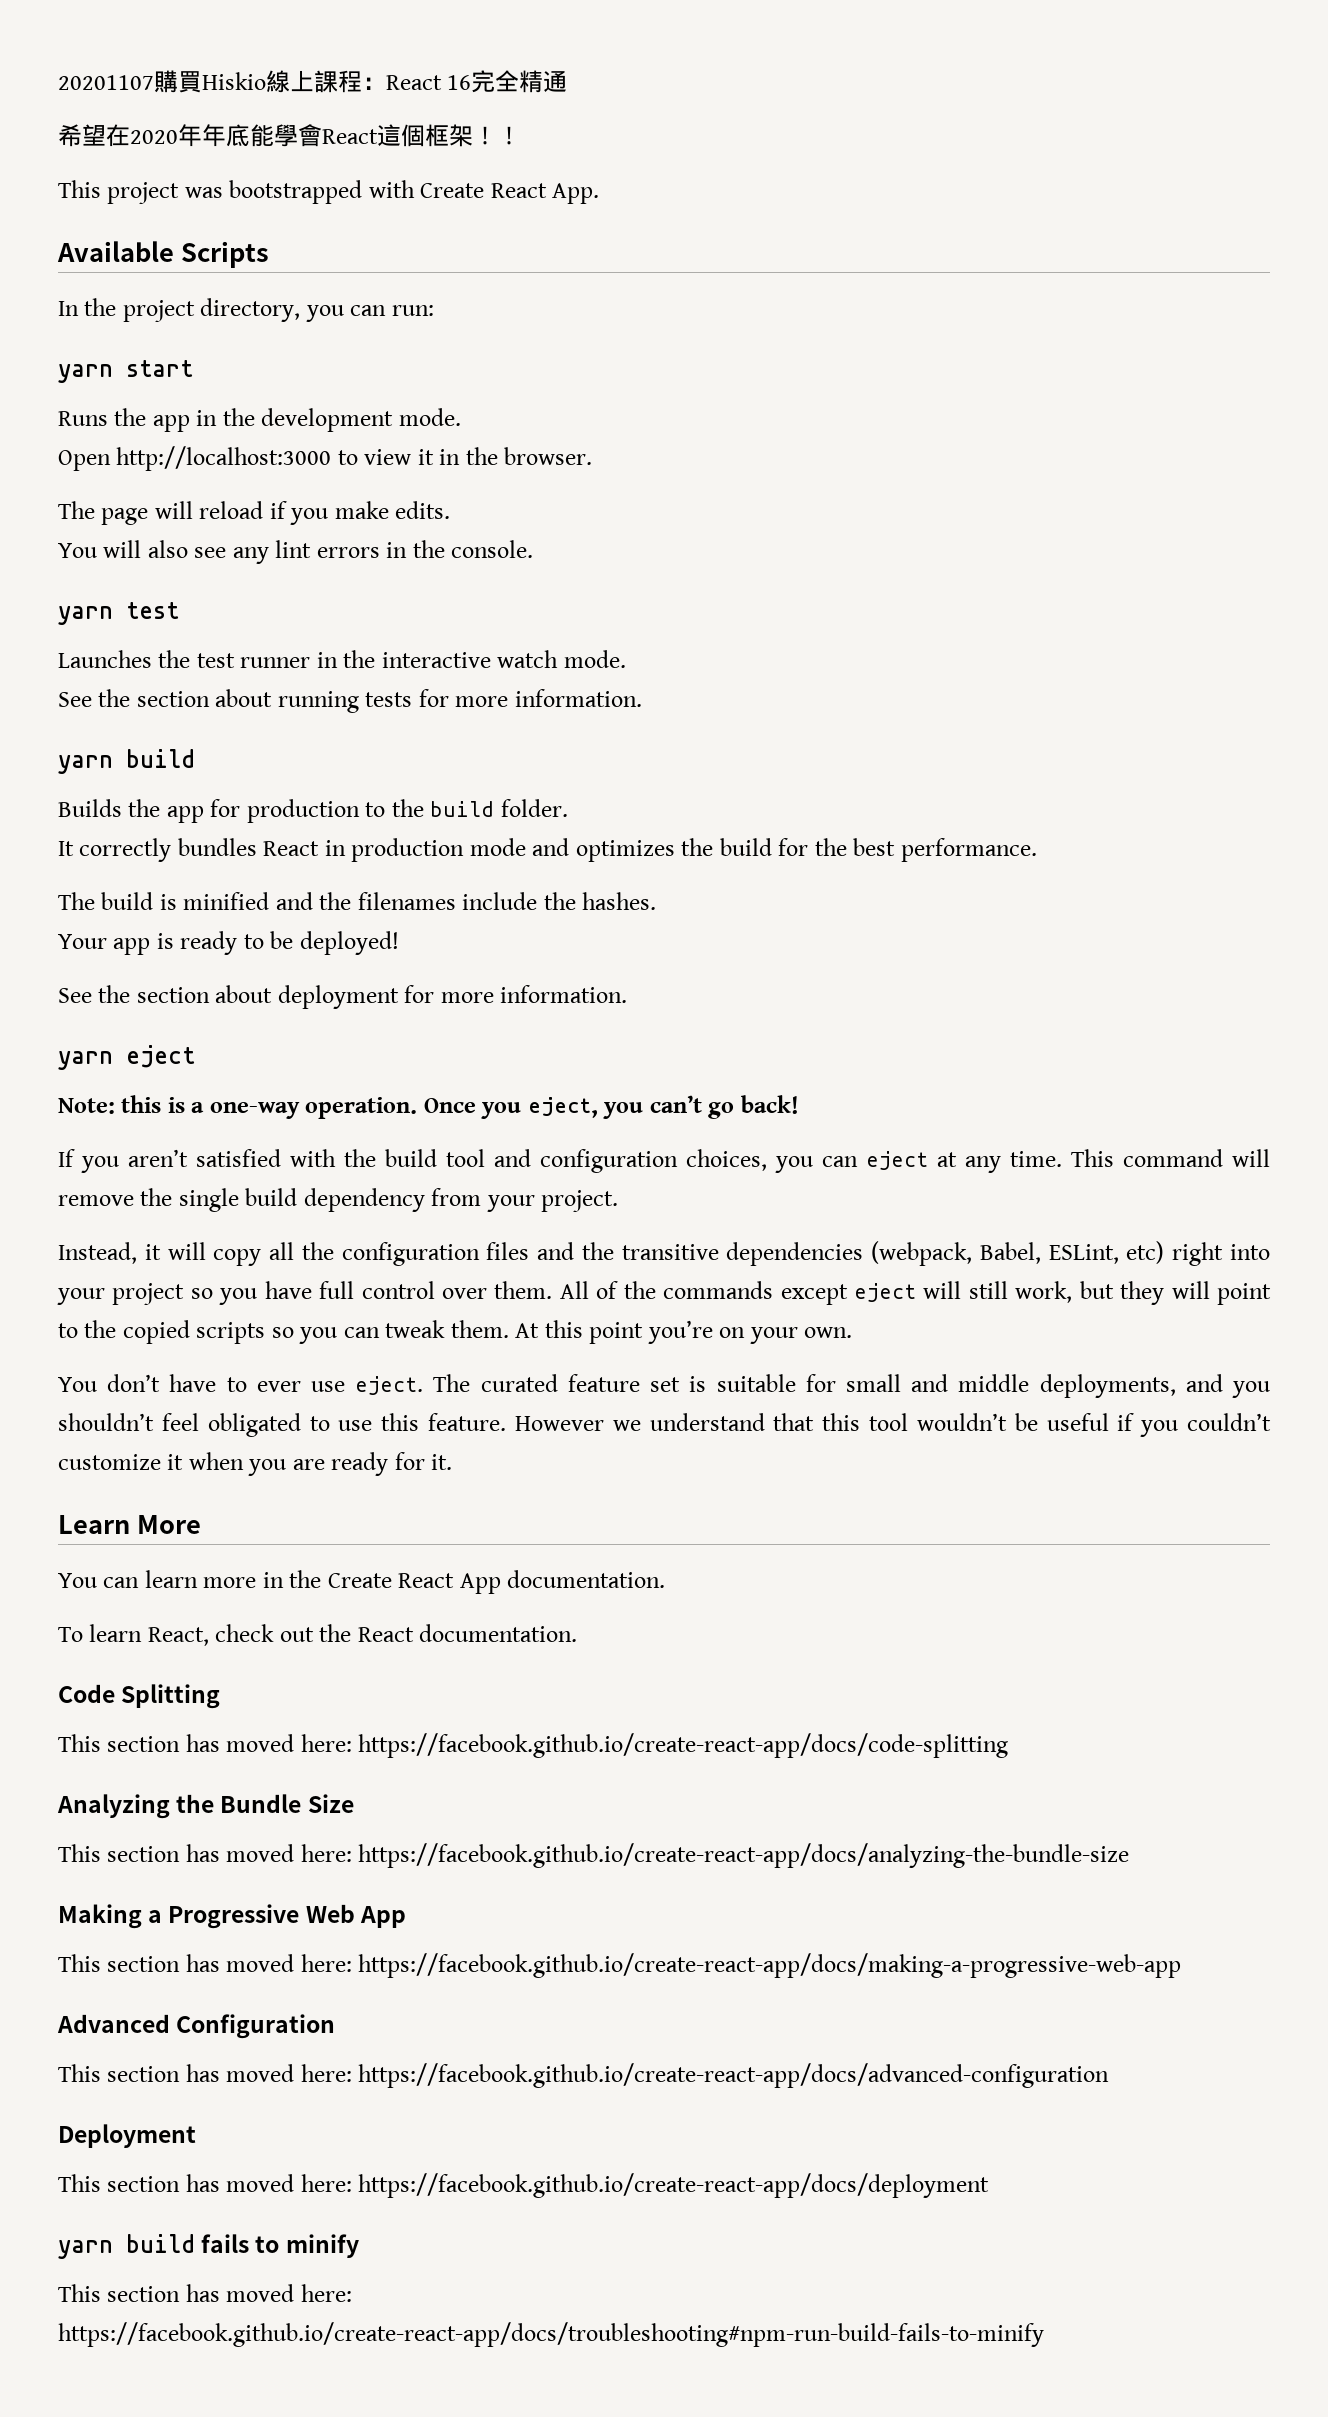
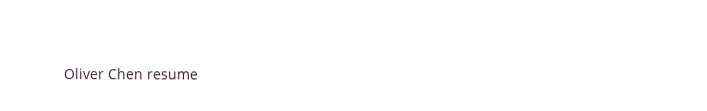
[58,70,568,93] [58,124,521,147] [58,180,600,204] [57,241,269,268] [58,298,434,322] [58,360,193,383] [58,408,461,432] [58,446,593,471] [58,501,451,525] [58,540,534,564] [58,602,179,625] [58,650,626,668] [58,689,642,713] [58,749,195,774] [58,799,568,823] [58,838,1037,862] [58,892,657,910] [58,931,399,955] [58,985,628,1009] [58,1045,195,1070] [58,1095,799,1119] [58,1149,1270,1173] [58,1188,619,1212] [58,1241,1270,1266] [57,1281,1271,1305] [58,1320,853,1344] [58,1374,1270,1398] [58,1413,1271,1437] [58,1452,453,1476] [58,1515,201,1534] [58,1570,666,1594] [58,1624,578,1646] [58,1684,221,1709] [58,1733,1009,1758] [57,1794,354,1819] [58,1843,1130,1868] [58,1904,406,1929] [58,1953,1182,1978] [57,2014,336,2039] [58,2063,1110,2088] [58,2124,196,2148] [58,2173,990,2198] [58,2234,359,2259] [58,2284,352,2302] [58,2322,1044,2347] 20201107購買Hiskio線上課程：React 16完全精通 // 希望在2020年年底能學會React這個框架！！ // This project was bootstrapped with Create React App. // Available Scripts // In the project directory, you can run: // yarn start // Runs the app in the development mode. // Open http://localhost:3000 to view it in the browser. // The page will reload if you make edits. // You will also see any lint errors in the console. // yarn test // Launches the test runner in the interactive watch mode. // See the section about running tests for more information. // yarn build // Builds the app for production to the build folder. // It correctly bundles React in production mode and optimizes the build for the best performance. // The build is minified and the filenames include the hashes. // Your app is ready to be deployed! // See the section about deployment for more information. // yarn eject // Note: this is a one-way operation. Once you eject, you can’t go back! // If you aren’t satisfied with the build tool and configuration choices, you can eject at any time. This command will remove the single build dependency from your project. // Instead, it will copy all the configuration files and the transitive dependencies (webpack, Babel, ESLint, etc) right into your project so you have full control over them. All of the commands except eject will still work, but they will point to the copied scripts so you can tweak them. At this point you’re on your own. // You don’t have to ever use eject. The curated feature set is suitable for small and middle deployments, and you shouldn’t feel obligated to use this feature. However we understand that this tool wouldn’t be useful if you couldn’t customize it when you are ready for it. // Learn More // You can learn more in the Create React App documentation. // To learn React, check out the React documentation. // Code Splitting // This section has moved here: https://facebook.github.io/create-react-app/docs/code-splitting // Analyzing the Bundle Size // This section has moved here: https://facebook.github.io/create-react-app/docs/analyzing-the-bundle-size // Making a Progressive Web App // This section has moved here: https://facebook.github.io/create-react-app/docs/making-a-progressive-web-app // Advanced Configuration // This section has moved here: https://facebook.github.io/create-react-app/docs/advanced-configuration // Deployment // This section has moved here: https://facebook.github.io/create-react-app/docs/deployment // yarn build fails to minify // This section has moved here: https://facebook.github.io/create-react-app/docs/troubleshooting#npm-run-build-fails-to-minify -> [63,68,198,80] Oliver Chen resume

